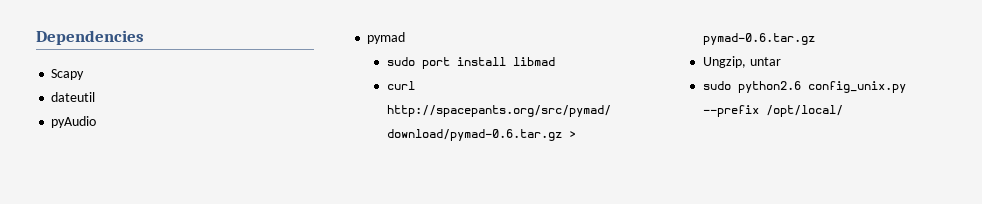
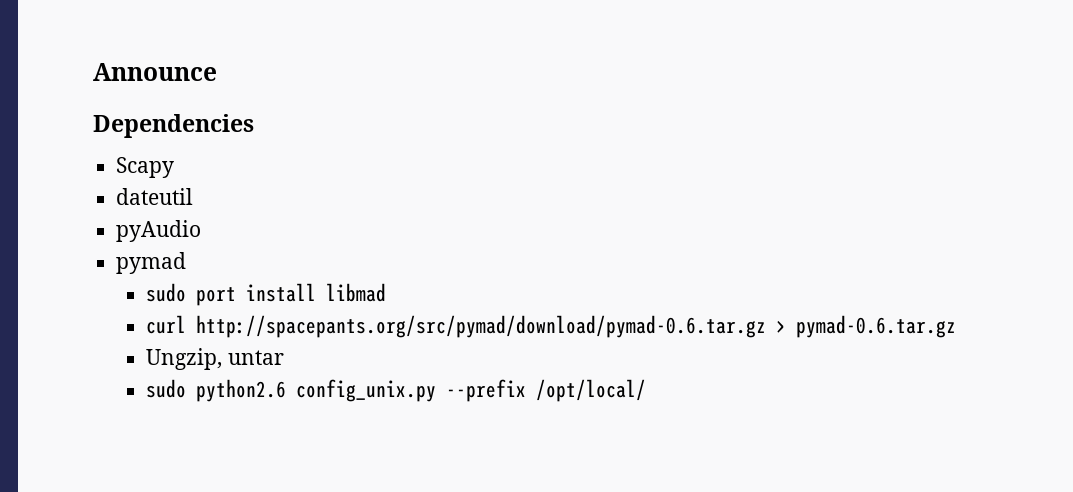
(36, 37) none -> [93,63,217,81] Announce //

